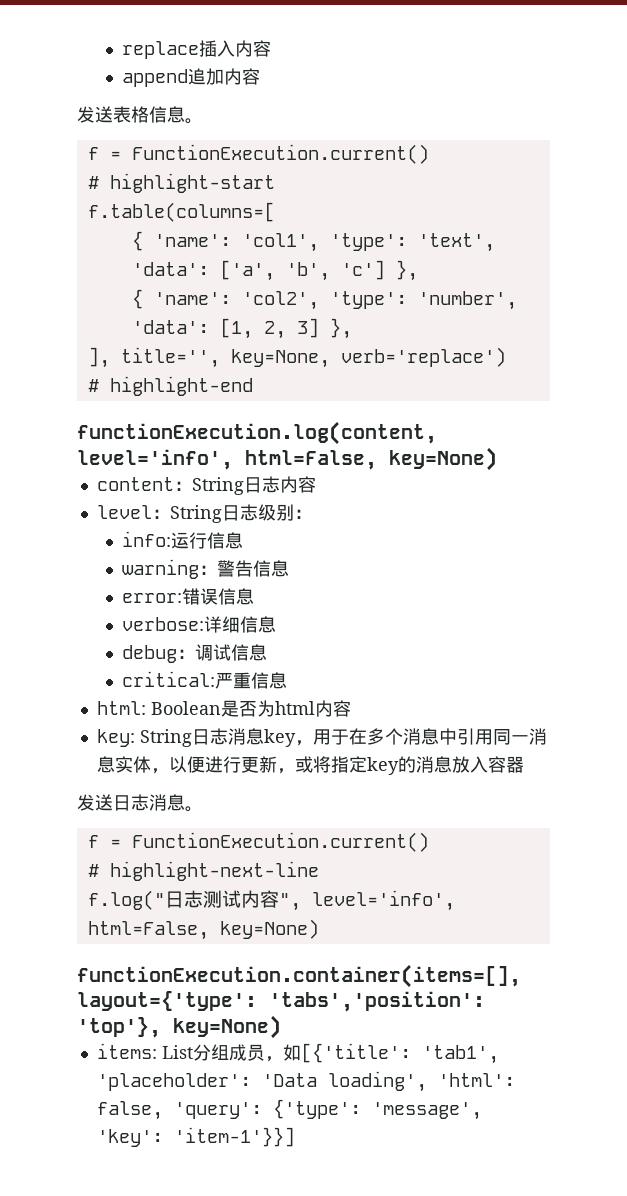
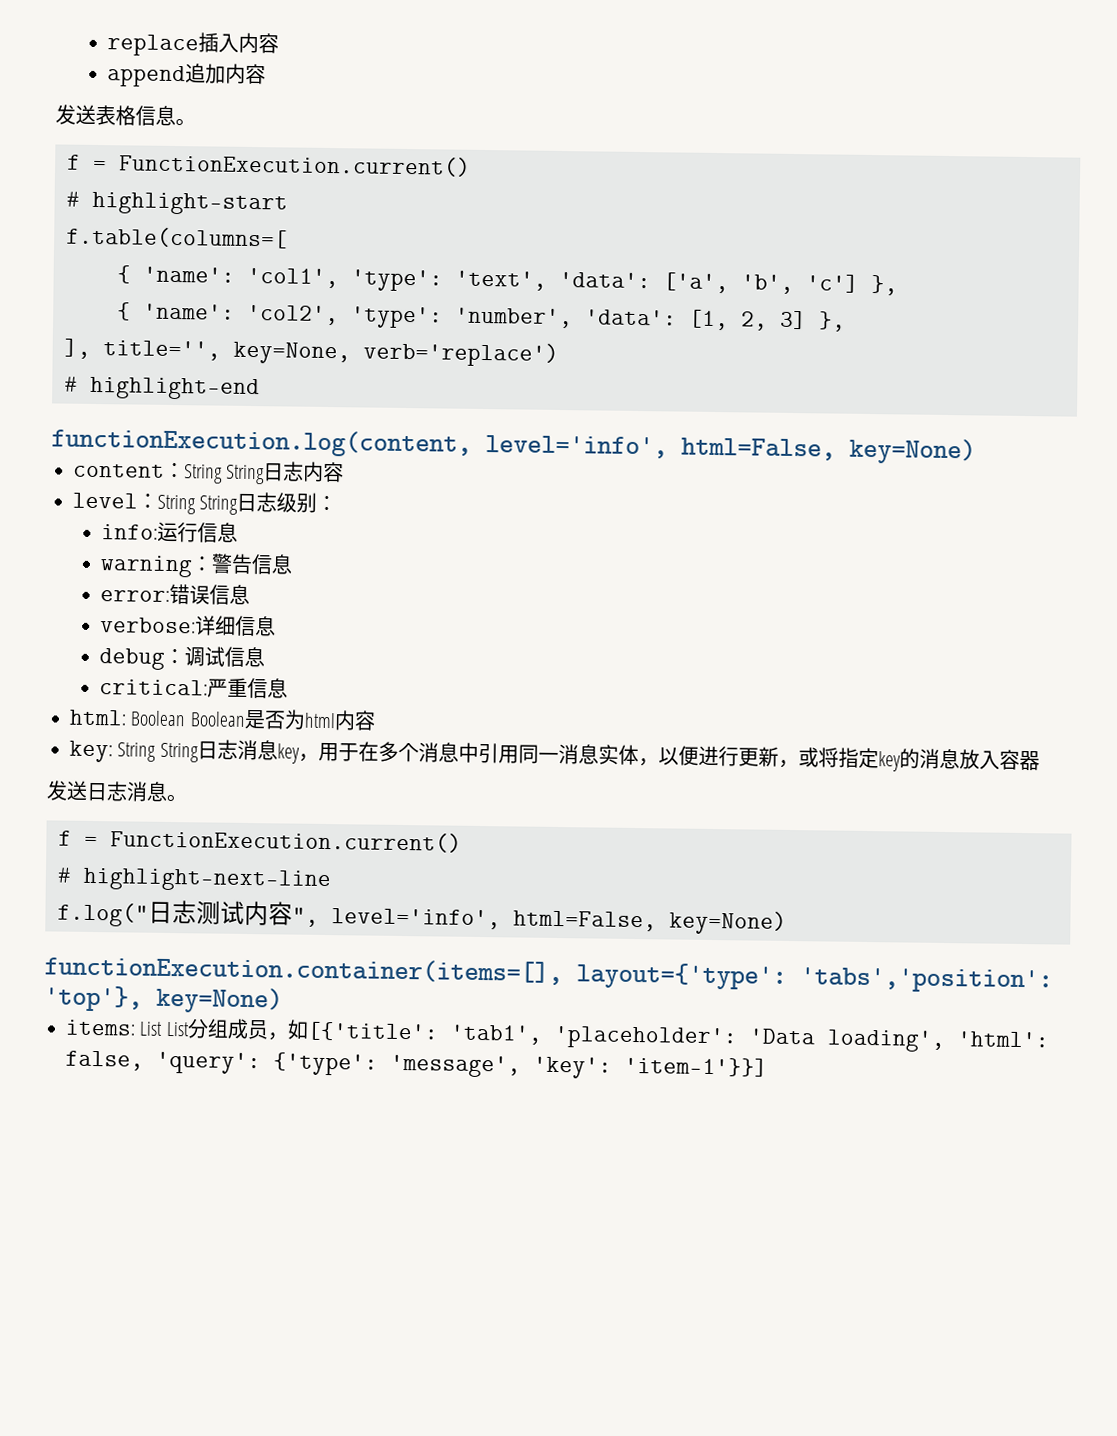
(244, 486) none -> [225,464,266,485] String
(222, 514) none -> [199,495,239,515] String
(221, 708) none -> [189,711,246,727] Boolean
(192, 738) none -> [159,742,199,763] String
(193, 1052) none -> [165,1021,190,1037] List

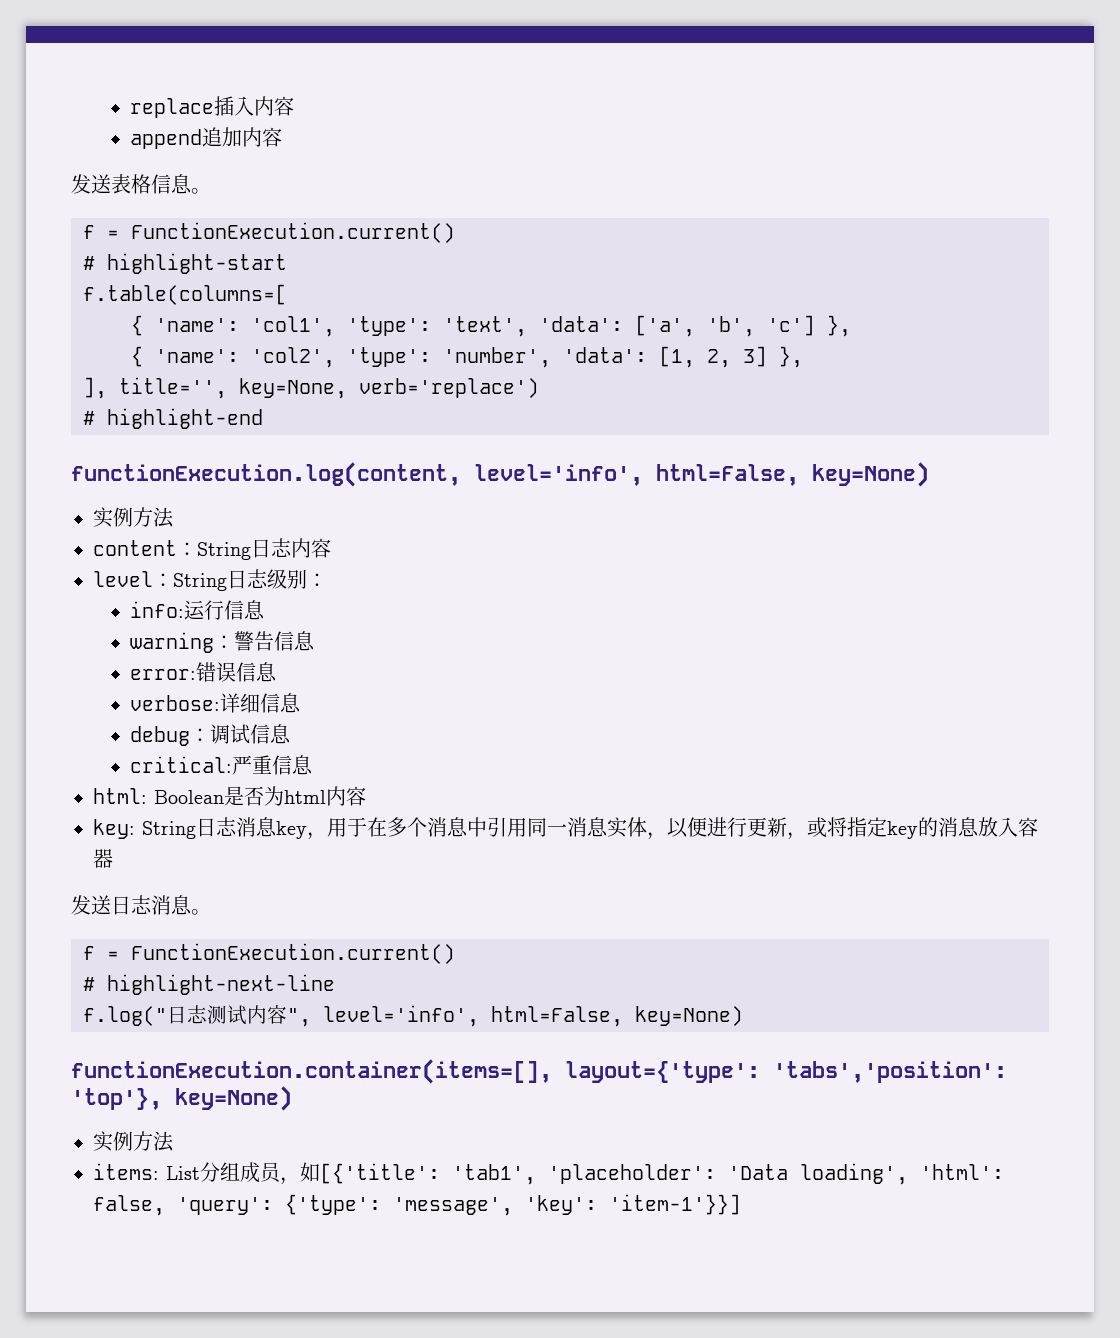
(976, 451) none -> [93,507,174,528] // 实例方法
[225,464,266,485] String -> (251, 551) none
[199,495,239,515] String -> (227, 582) none
[189,711,246,727] Boolean -> (224, 797) none
[159,742,199,763] String -> (196, 830) none
(283, 1000) none -> [93,1131,174,1152] // 实例方法
[165,1021,190,1037] List -> (200, 1173) none

